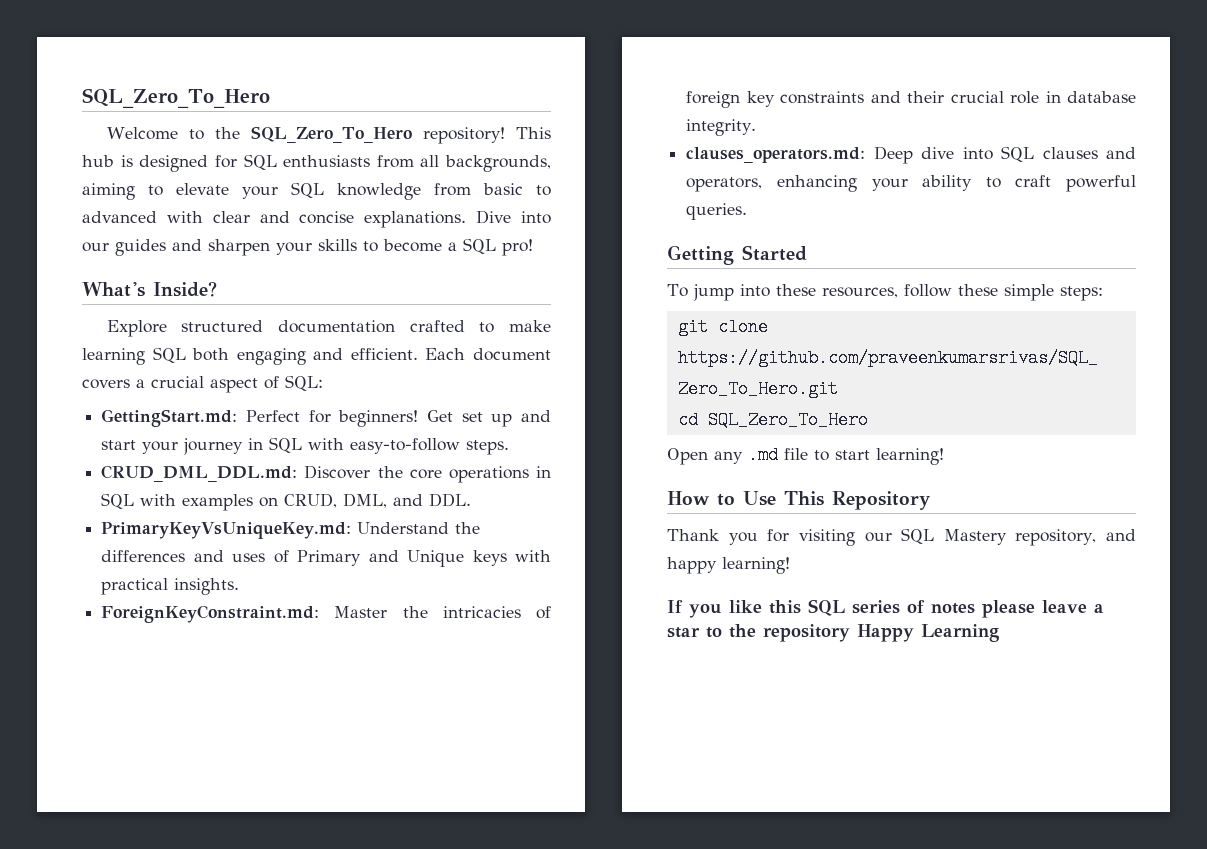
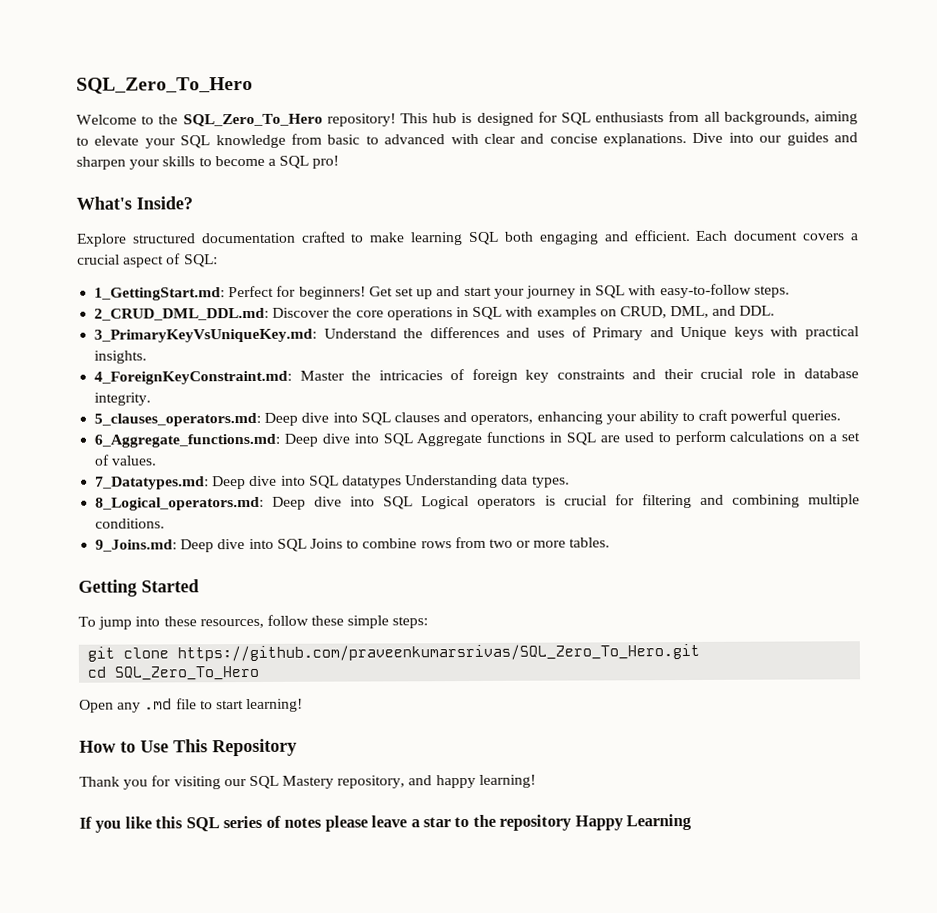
[101,409,238,427] GettingStart.md: -> [94,287,226,301] 1_GettingStart.md:
[101,465,298,482] CRUD_DML_DDL.md: -> [94,307,270,321] 2_CRUD_DML_DDL.md:
[101,522,352,539] PrimaryKeyVsUniqueKey.md: -> [94,328,318,343] 3_PrimaryKeyVsUniqueKey.md:
[101,605,320,623] ForeignKeyConstraint.md: -> [94,370,293,385] 4_ForeignKeyConstraint.md:
[686,147,866,163] clauses_operators.md: -> [94,412,262,427] 5_clauses_operators.md:
(748, 211) none -> [94,430,861,448] [94,454,158,466] [95,474,570,490] [95,493,860,511] [95,518,166,529] [95,536,611,553] // 6_Aggregate_functions.md: Deep dive into SQL Aggregate functions in SQL are used to perform calculations on a set of values. // 7_Datatypes.md: Deep dive into SQL datatypes Understanding data types. // 8_Logical_operators.md: Deep dive into SQL Logical operators is crucial for filtering and combining multiple conditions. // 9_Joins.md: Deep dive into SQL Joins to combine rows from two or more tables.

